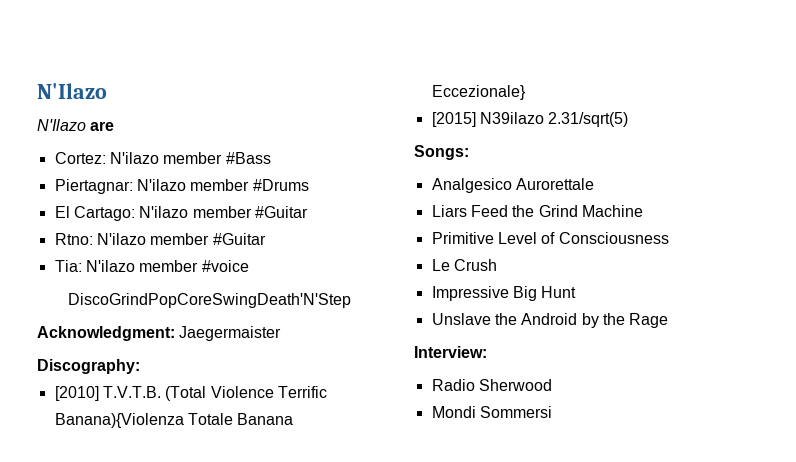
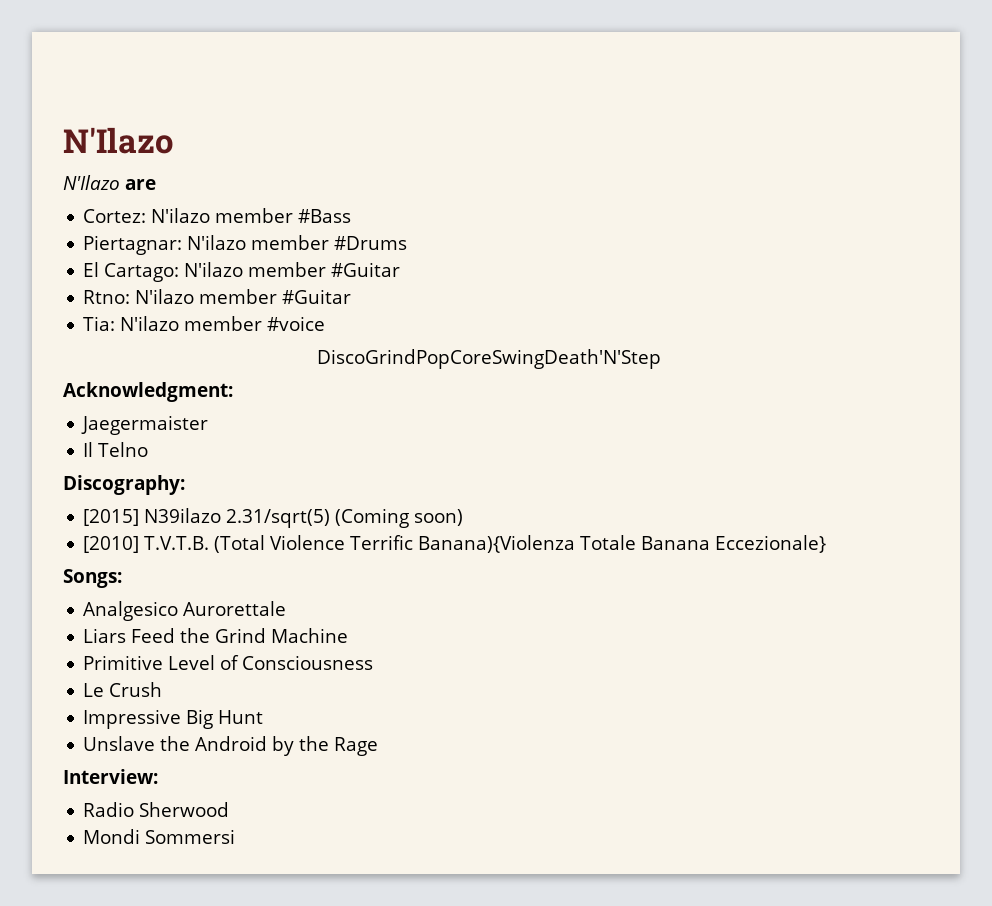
(175, 333) none -> (233, 392) //
(282, 333) none -> [83,442,149,457] // Il Telno
(140, 366) none -> [83,508,464,528] // [2015] N39ilazo 2.31/sqrt(5) (Coming soon)
[431,112,629,127] // [2015] N39ilazo 2.31/sqrt(5) -> (827, 544) none

